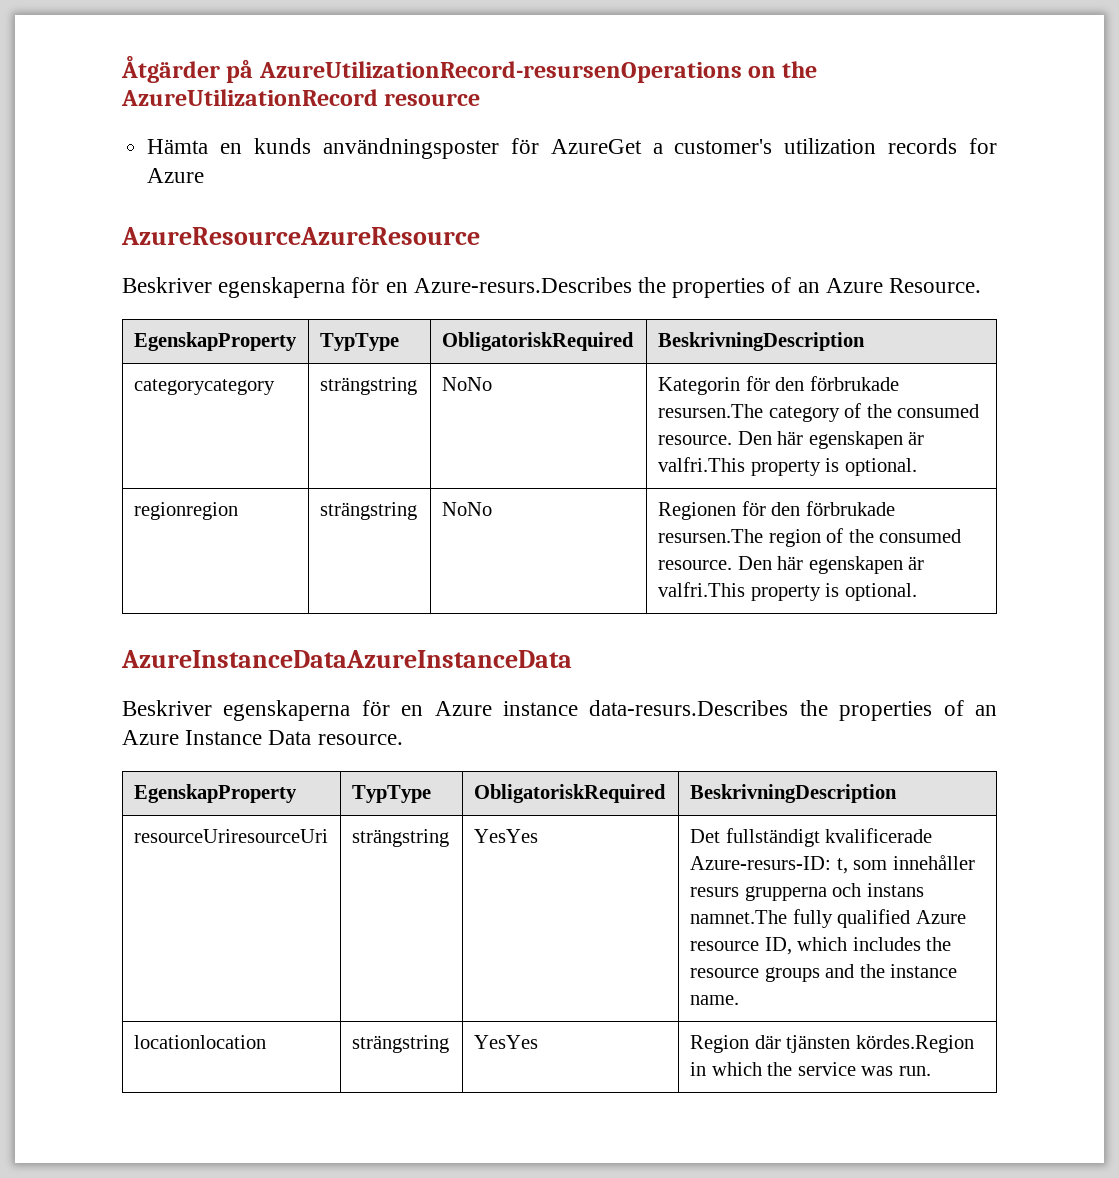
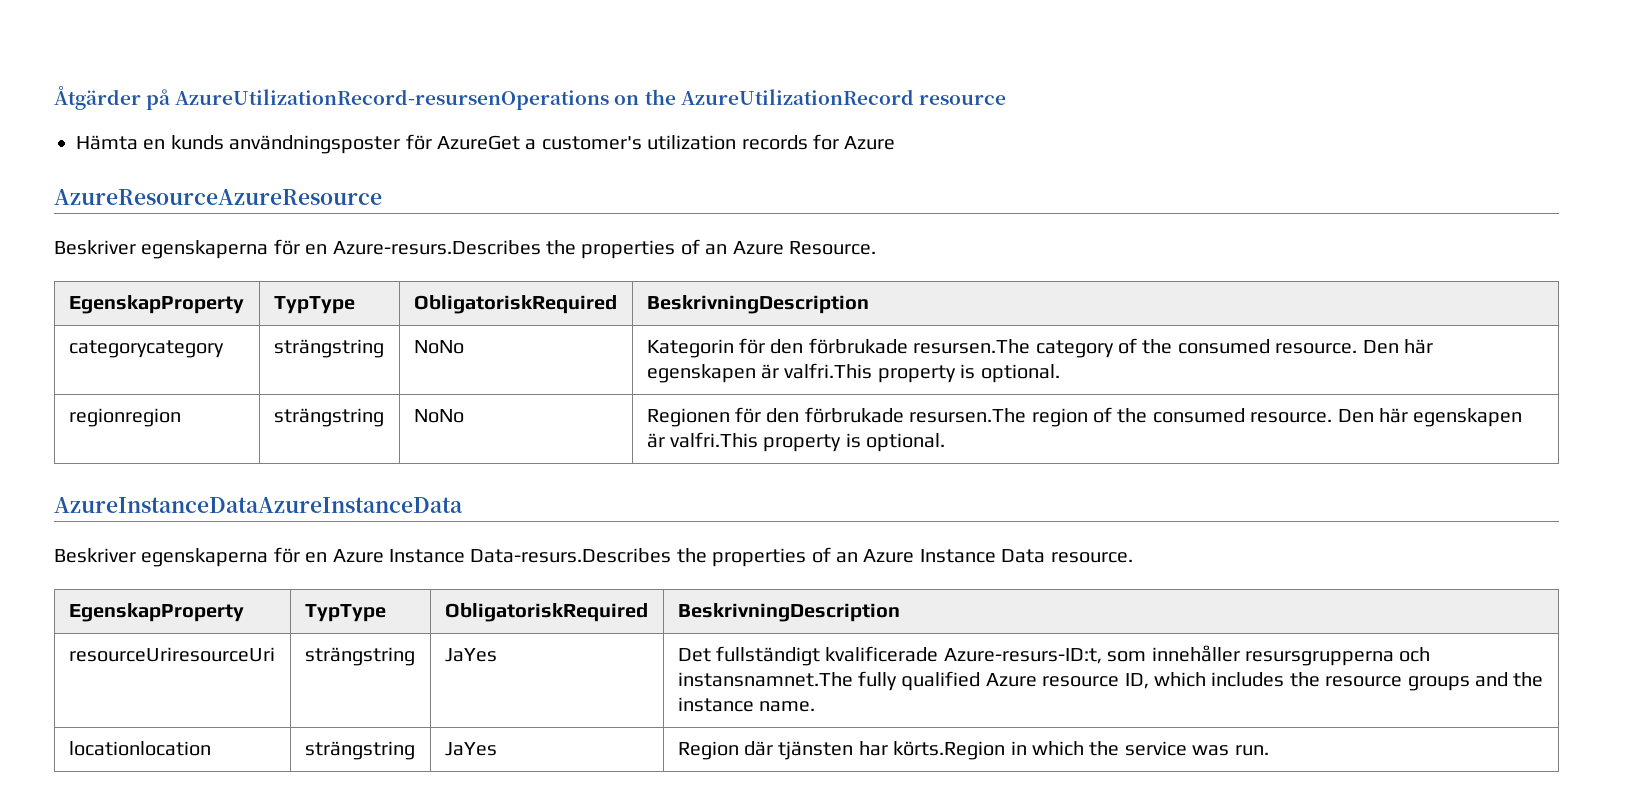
[502,700,789,716] instance data-resurs.Describes -> [389,548,672,563] Instance Data-resurs.Describes
[473,829,538,843] YesYes -> [444,648,497,662] JaYes
[689,855,975,874] [689,883,924,901] [689,910,787,924] Azure-resurs-ID: t, som innehåller resurs grupperna och instans namnet.The -> [943,645,1431,666] [677,672,853,687] Azure-resurs-ID:t, som innehåller resursgrupperna och instansnamnet.The
[473,1035,538,1049] YesYes -> [444,742,497,756] JaYes
[855,1035,974,1053] kördes.Region -> [858,741,1006,760] har körts.Region

